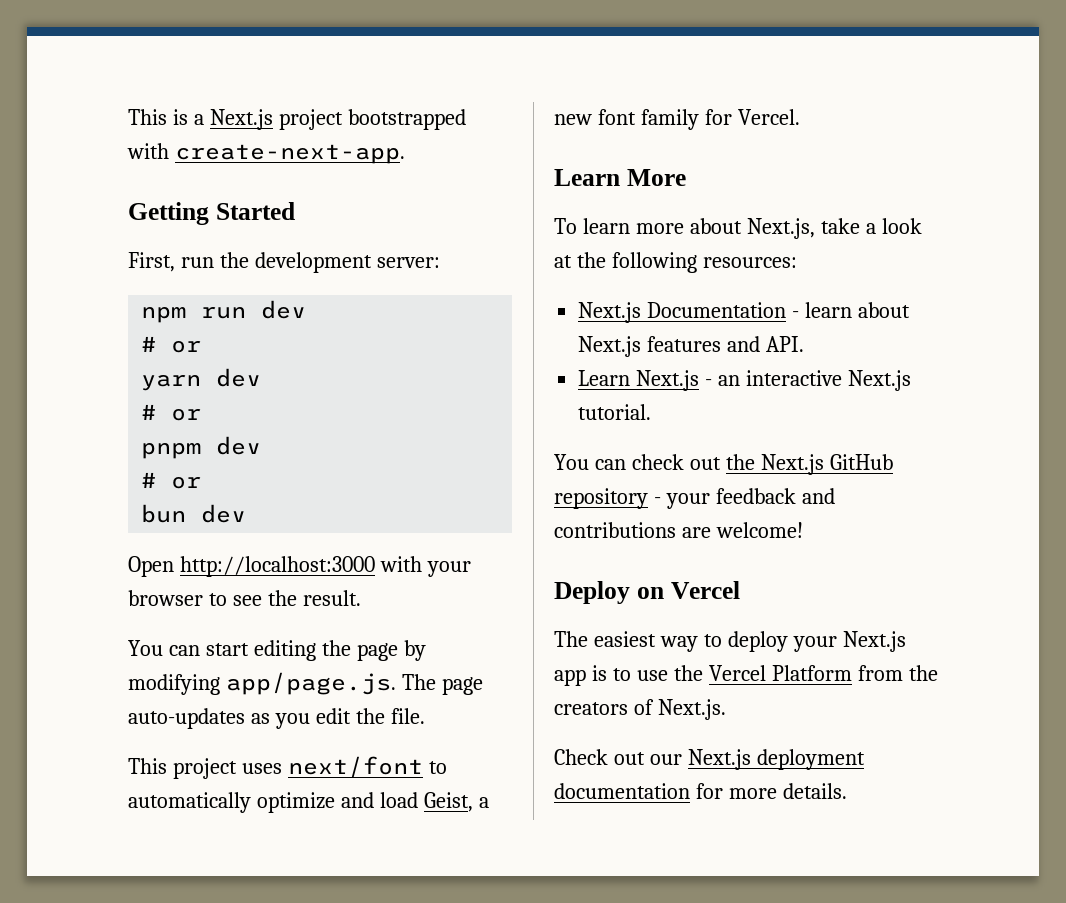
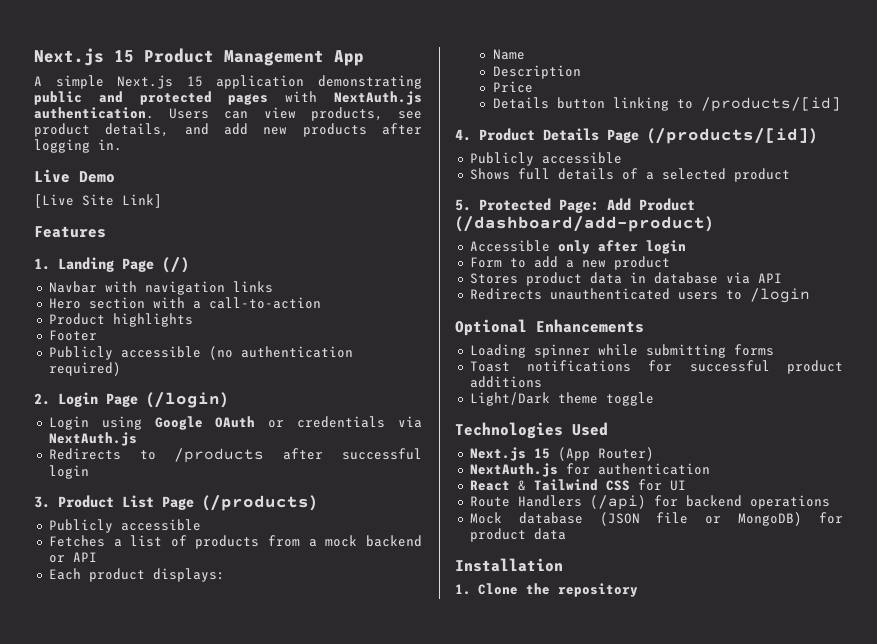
[128,109,466,130] [127,143,405,164] [128,202,295,225] [128,252,440,273] [141,300,307,323] [141,336,202,353] [141,368,262,391] [141,404,202,421] [141,436,262,459] [141,472,202,489] [141,504,247,523] [128,556,471,577] [128,590,361,606] [128,640,426,661] [128,672,483,695] [128,708,425,729] [128,756,447,779] [128,792,489,813] [554,109,800,130] [554,169,686,186] [554,218,922,239] [554,252,797,273] [578,302,910,323] [578,336,805,357] [578,370,911,391] [578,404,652,420] [554,454,893,475] [554,488,835,509] [554,522,803,538] [554,581,740,604] [554,631,906,652] [554,665,938,686] [554,699,726,720] [554,749,865,770] [554,783,847,799] This is a Next.js project bootstrapped with create-next-app. // Getting Started // First, run the development server: // npm run dev // # or // yarn dev // # or // pnpm dev // # or // bun dev // Open http://localhost:3000 with your browser to see the result. // You can start editing the page by modifying app/page.js. The page auto-updates as you edit the file. // This project uses next/font to automatically optimize and load Geist, a new font family for Vercel. // Learn More // To learn more about Next.js, take a look at the following resources: // Next.js Documentation - learn about Next.js features and API. // Learn Next.js - an interactive Next.js tutorial. // You can check out the Next.js GitHub repository - your feedback and contributions are welcome! // Deploy on Vercel // The easiest way to deploy your Next.js app is to use the Vercel Platform from the creators of Next.js. // Check out our Next.js deployment documentation for more details. -> [34,48,364,66] [34,75,422,89] [34,91,423,105] [34,107,422,121] [34,123,422,137] [34,139,122,153] [34,169,115,183] [34,194,162,208] [34,226,106,238] [34,257,189,273] [48,281,273,295] [48,297,321,309] [48,313,193,327] [48,330,97,341] [48,346,353,360] [48,362,121,376] [34,392,228,408] [48,416,422,430] [48,432,137,446] [48,448,422,463] [48,465,89,479] [34,495,317,511] [48,519,201,533] [48,535,423,549] [48,552,97,563] [48,568,225,582] [492,49,525,60] [492,65,581,79] [492,81,533,93] [492,97,841,112] [455,128,817,144] [469,152,622,166] [469,168,790,182] [455,198,695,213] [455,216,713,232] [469,240,686,254] [469,256,670,270] [469,272,782,286] [469,288,810,303] [455,319,644,336] [469,344,774,358] [469,360,843,374] [469,376,542,388] [469,392,654,406] [455,422,608,439] [469,447,654,461] [469,463,710,477] [469,479,686,491] [469,495,830,510] [469,512,843,526] [469,528,566,542] [455,558,563,572] [455,583,638,597] Next.js 15 Product Management App // A simple Next.js 15 application demonstrating public and protected pages with NextAuth.js authentication. Users can view products, see product details, and add new products after logging in. // Live Demo // [Live Site Link] // Features // 1. Landing Page (/) // Navbar with navigation links // Hero section with a call-to-action // Product highlights // Footer // Publicly accessible (no authentication required) // 2. Login Page (/login) // Login using Google OAuth or credentials via NextAuth.js // Redirects to /products after successful login // 3. Product List Page (/products) // Publicly accessible // Fetches a list of products from a mock backend or API // Each product displays: // Name // Description // Price // Details button linking to /products/[id] // 4. Product Details Page (/products/[id]) // Publicly accessible // Shows full details of a selected product // 5. Protected Page: Add Product (/dashboard/add-product) // Accessible only after login // Form to add a new product // Stores product data in database via API // Redirects unauthenticated users to /login // Optional Enhancements // Loading spinner while submitting forms // Toast notifications for successful product additions // Light/Dark theme toggle // Technologies Used // Next.js 15 (App Router) // NextAuth.js for authentication // React & Tailwind CSS for UI // Route Handlers (/api) for backend operations // Mock database (JSON file or MongoDB) for product data // Installation // 1. Clone the repository

